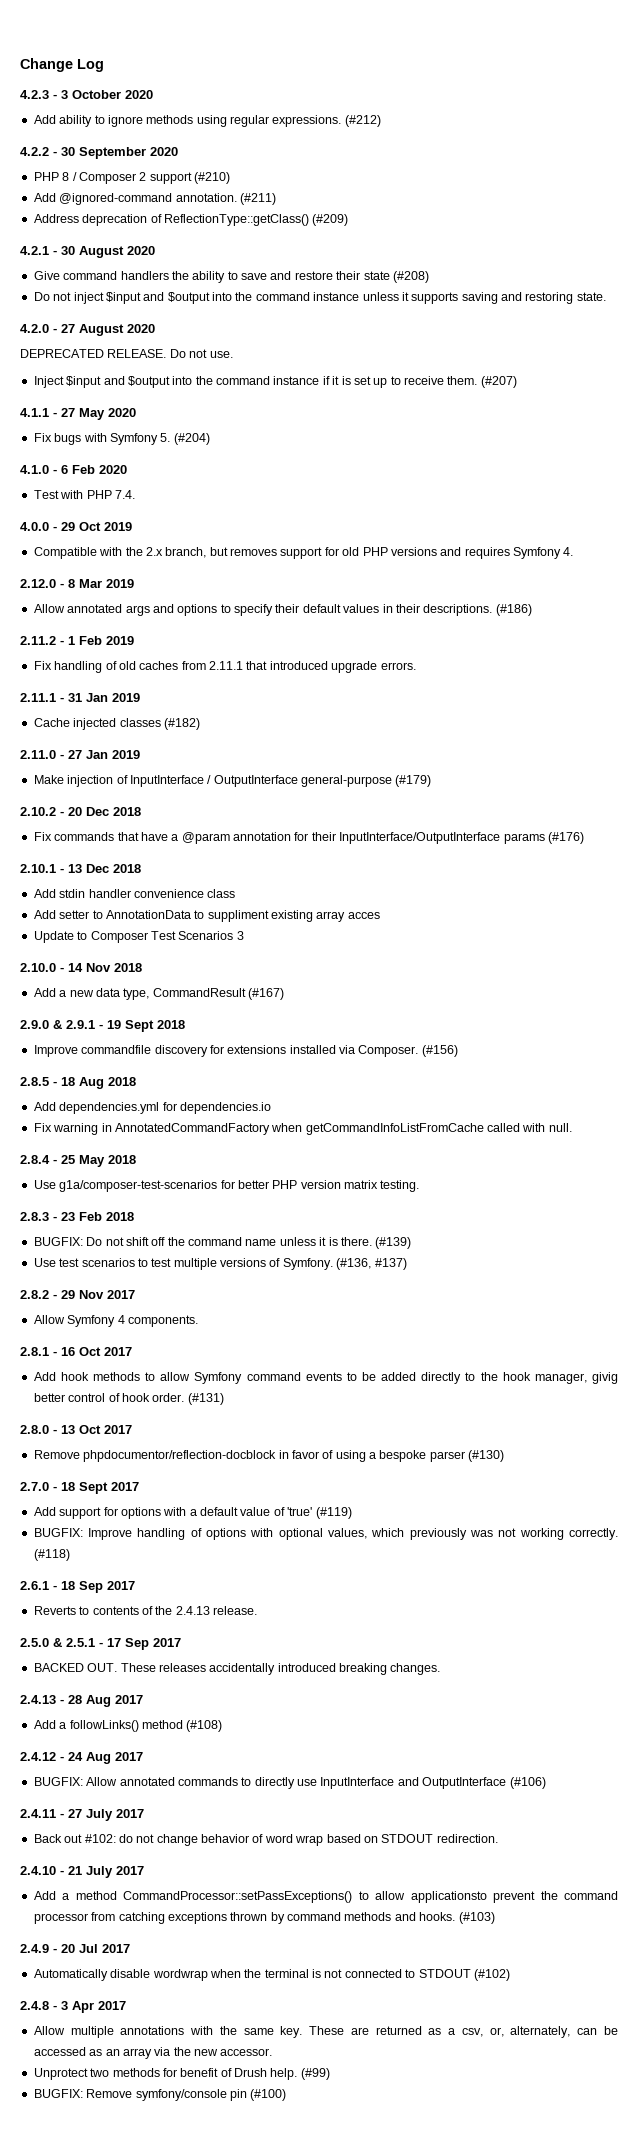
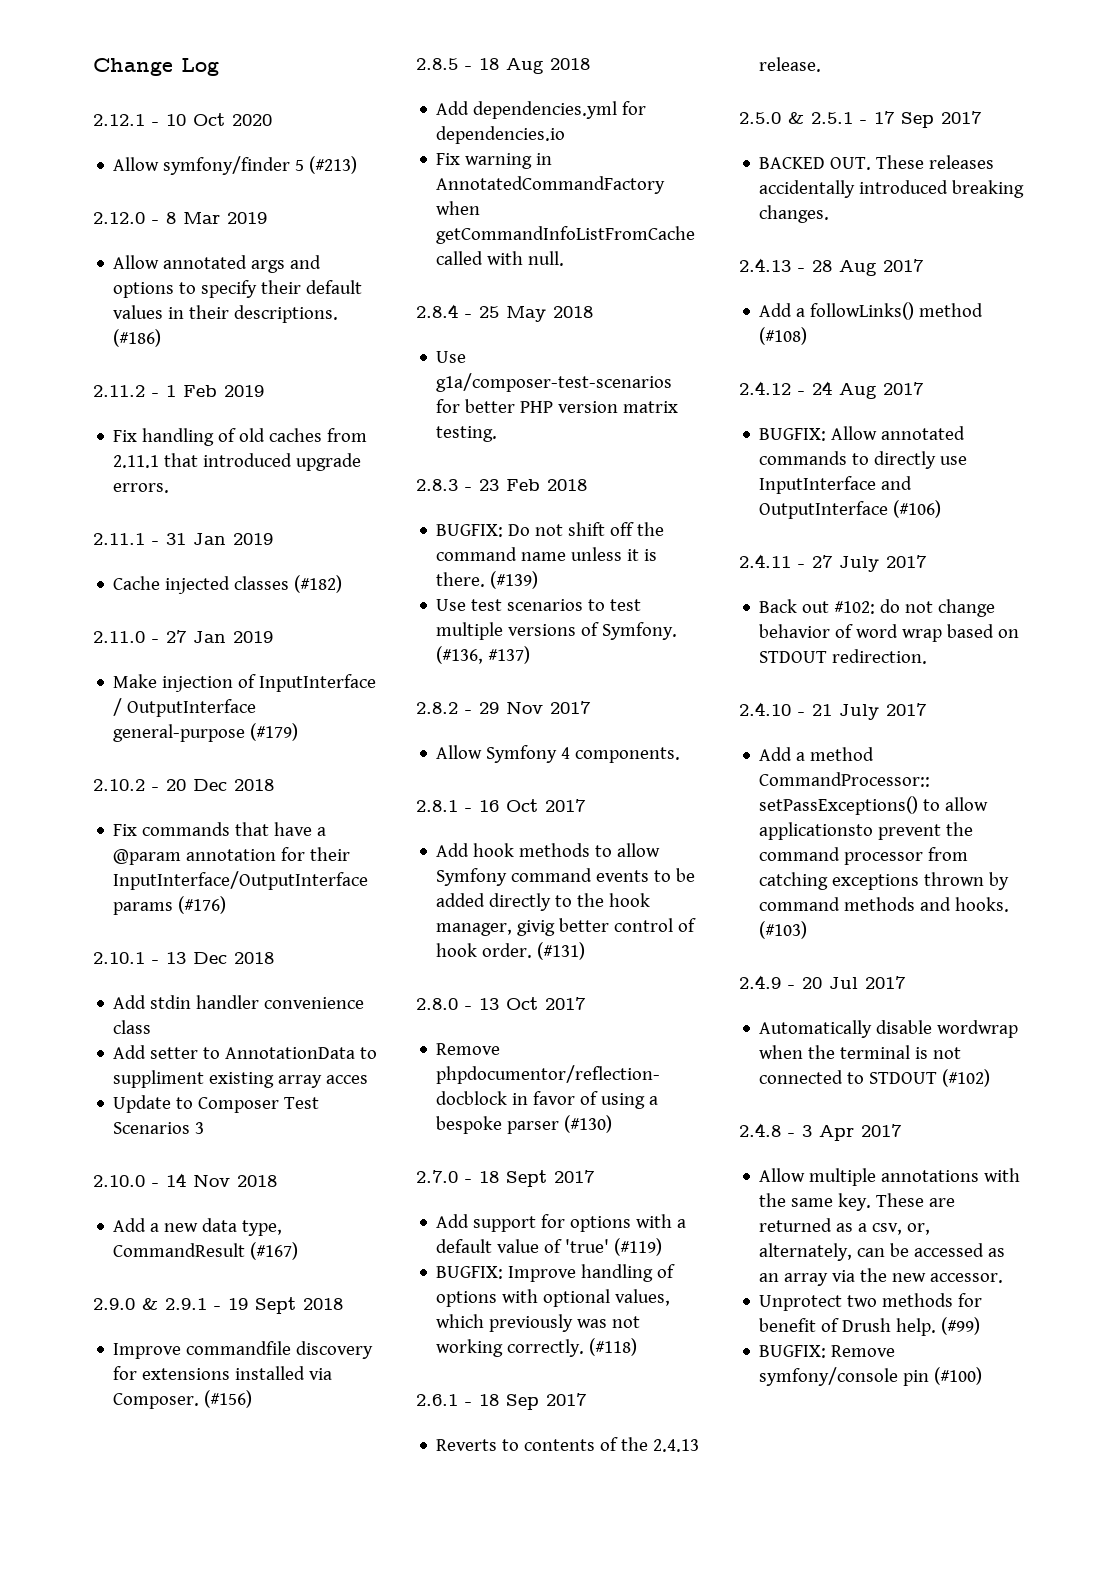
[20,90,153,99] [33,115,381,127] [20,147,178,159] [33,172,230,184] [33,193,276,205] [33,214,349,226] [20,246,155,258] [33,271,429,283] [33,292,606,304] [20,324,155,336] [20,349,233,358] [33,376,517,388] [20,408,136,420] [33,433,210,445] [20,465,127,474] [33,490,135,499] [20,522,132,531] [33,547,574,559] 4.2.3 - 3 October 2020 // Add ability to ignore methods using regular expressions. (#212) // 4.2.2 - 30 September 2020 // PHP 8 / Composer 2 support (#210) // Add @ignored-command annotation. (#211) // Address deprecation of ReflectionType::getClass() (#209) // 4.2.1 - 30 August 2020 // Give command handlers the ability to save and restore their state (#208) // Do not inject $input and $output into the command instance unless it supports saving and restoring state. // 4.2.0 - 27 August 2020 // DEPRECATED RELEASE. Do not use. // Inject $input and $output into the command instance if it is set up to receive them. (#207) // 4.1.1 - 27 May 2020 // Fix bugs with Symfony 5. (#204) // 4.1.0 - 6 Feb 2020 // Test with PHP 7.4. // 4.0.0 - 29 Oct 2019 // Compatible with the 2.x branch, but removes support for old PHP versions and requires Symfony 4. -> [93,113,272,126] [113,156,358,175] 2.12.1 - 10 Oct 2020 // Allow symfony/finder 5 (#213)

